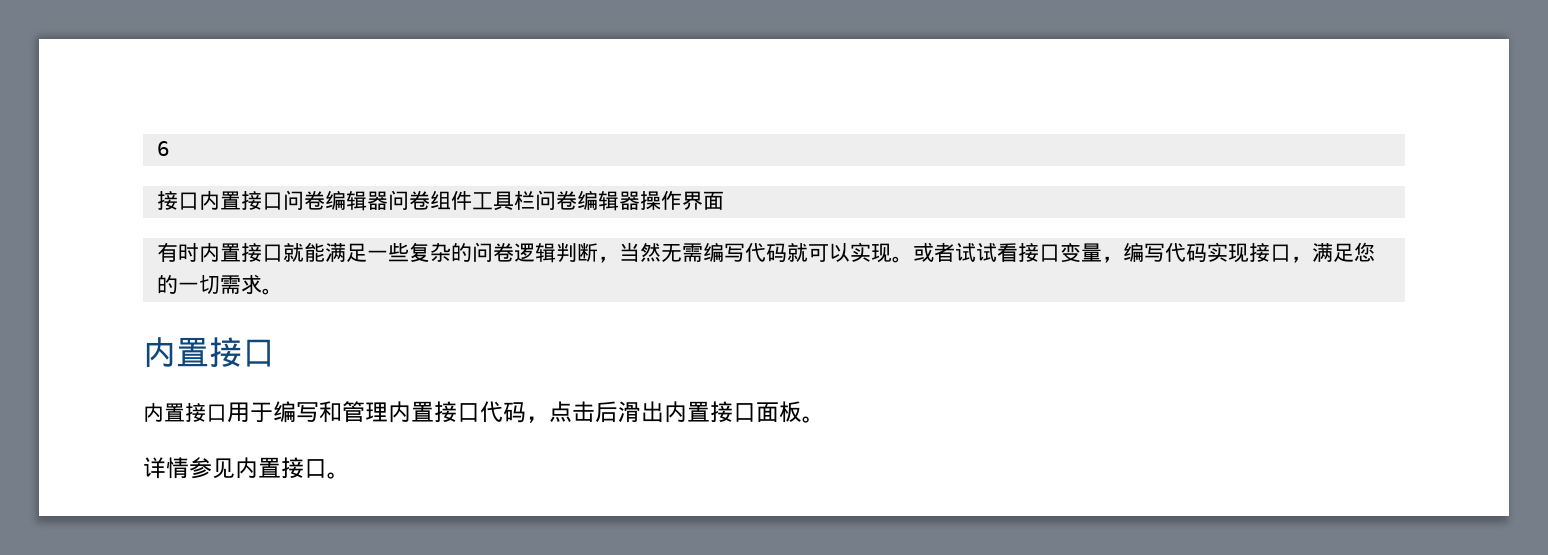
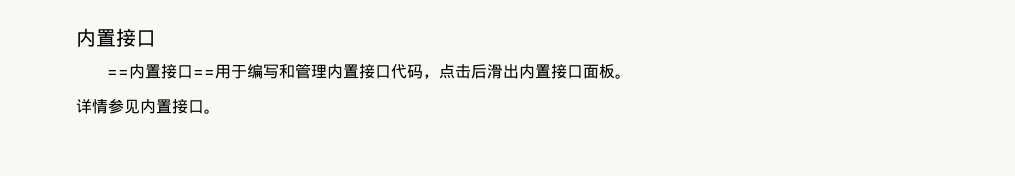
[156,141,170,156] [156,190,724,211] [156,242,1375,263] [156,274,283,295] 6 // 接口内置接口问卷编辑器问卷组件工具栏问卷编辑器操作界面 // 有时内置接口就能满足一些复杂的问卷逻辑判断，当然无需编写代码就可以实现。或者试试看接口变量，编写代码实现接口，满足您的一切需求。 // -> (76, 37) none
[143,402,227,422] 内置接口 -> [107,64,216,79] ==内置接口==

